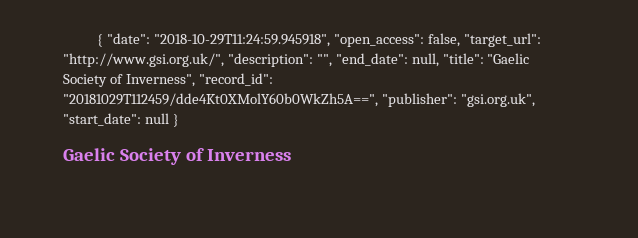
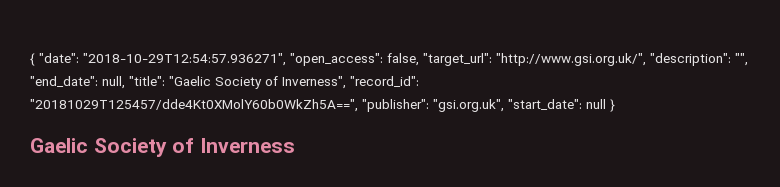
[154,34,331,47] "2018-10-29T11:24:59.945918", -> [83,53,286,66] "2018-10-29T12:54:57.936271",
[63,93,378,107] "20181029T112459/dde4Kt0XMolY60b0WkZh5A==", -> [30,99,358,112] "20181029T125457/dde4Kt0XMolY60b0WkZh5A==",

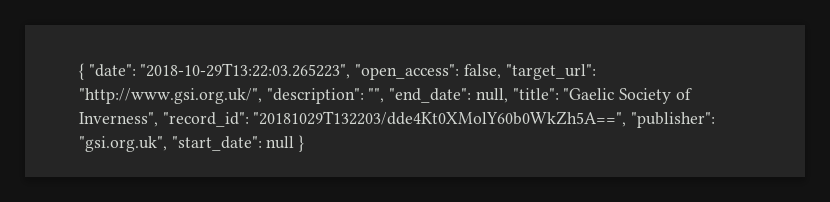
[83,53,286,66] "2018-10-29T12:54:57.936271", -> [140,63,351,79] "2018-10-29T13:22:03.265223",
[30,99,358,112] "20181029T125457/dde4Kt0XMolY60b0WkZh5A==", -> [253,111,627,127] "20181029T132203/dde4Kt0XMolY60b0WkZh5A==",
[30,138,296,157] // Gaelic Society of Inverness -> (305, 143) none

